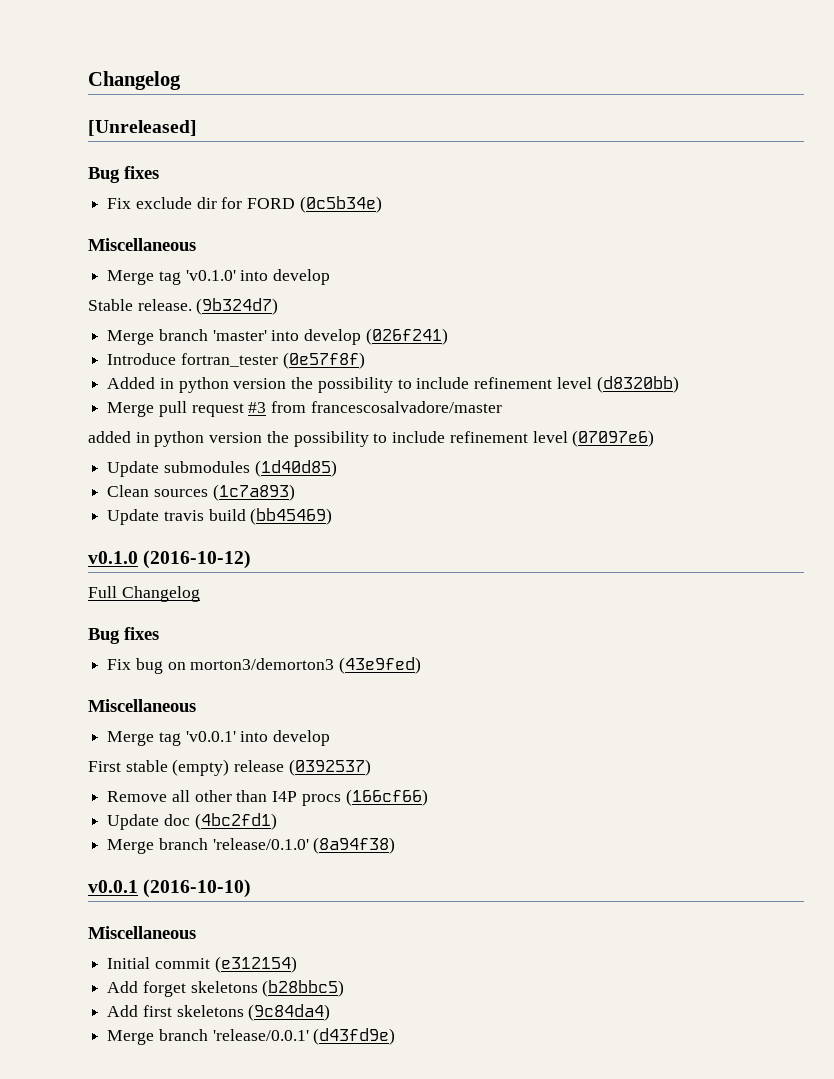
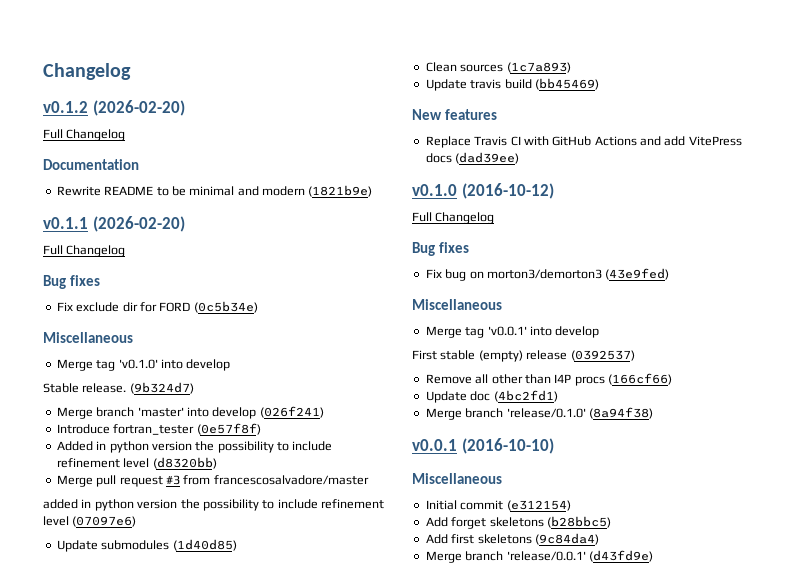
[88,71,181,90] [88,120,197,136] Changelog // [Unreleased] -> [43,63,131,80] [43,100,185,116] [43,129,126,141] [43,159,139,170] [56,185,373,197] [43,216,185,232] [43,245,126,257] Changelog // v0.1.2 (2026-02-20) // Full Changelog // Documentation // Rewrite README to be minimal and modern (1821b9e) // v0.1.1 (2026-02-20) // Full Changelog
(333, 516) none -> [412,109,497,120] [425,136,742,148] [425,152,520,164] // New features // Replace Travis CI with GitHub Actions and add VitePress docs (dad39ee)

